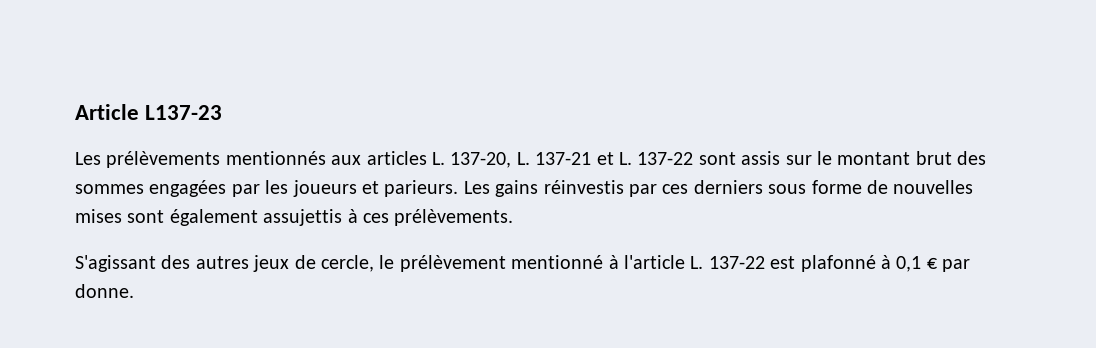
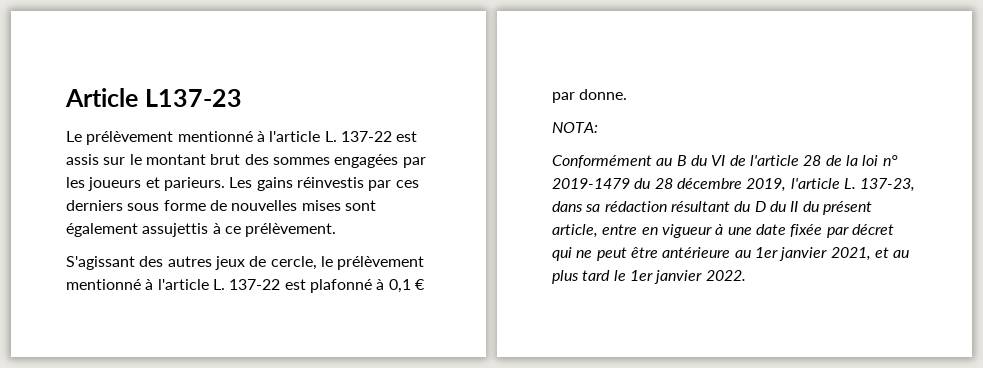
[75,151,736,168] Les prélèvements mentionnés aux articles L. 137-20, L. 137-21 et L. 137-22 sont -> [66,131,418,145] Le prélèvement mentionné à l'article L. 137-22 est
[363,209,514,226] ces prélèvements. -> [224,223,337,237] ce prélèvement.
(134, 291) none -> [552,122,598,133] [552,155,898,168] [552,178,916,192] [552,201,872,215] [552,224,894,238] [552,247,910,261] [552,270,746,284] // NOTA: // Conformément au B du VI de l'article 28 de la loi n° 2019-1479 du 28 décembre 2019, l'article L. 137-23, dans sa rédaction résultant du D du II du présent article, entre en vigueur à une date fixée par décret qui ne peut être antérieure au 1er janvier 2021, et au plus tard le 1er janvier 2022.

